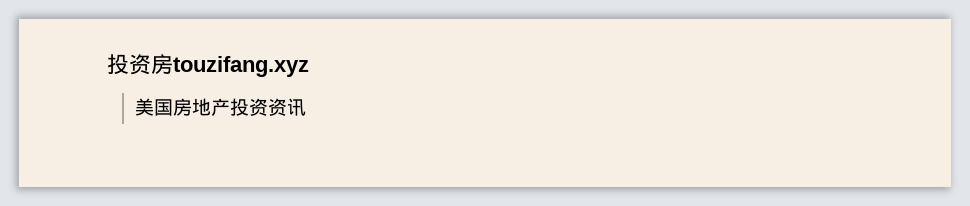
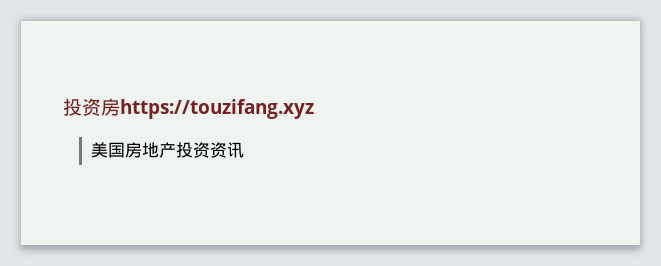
[173,56,309,77] touzifang.xyz -> [120,99,314,119] https://touzifang.xyz

